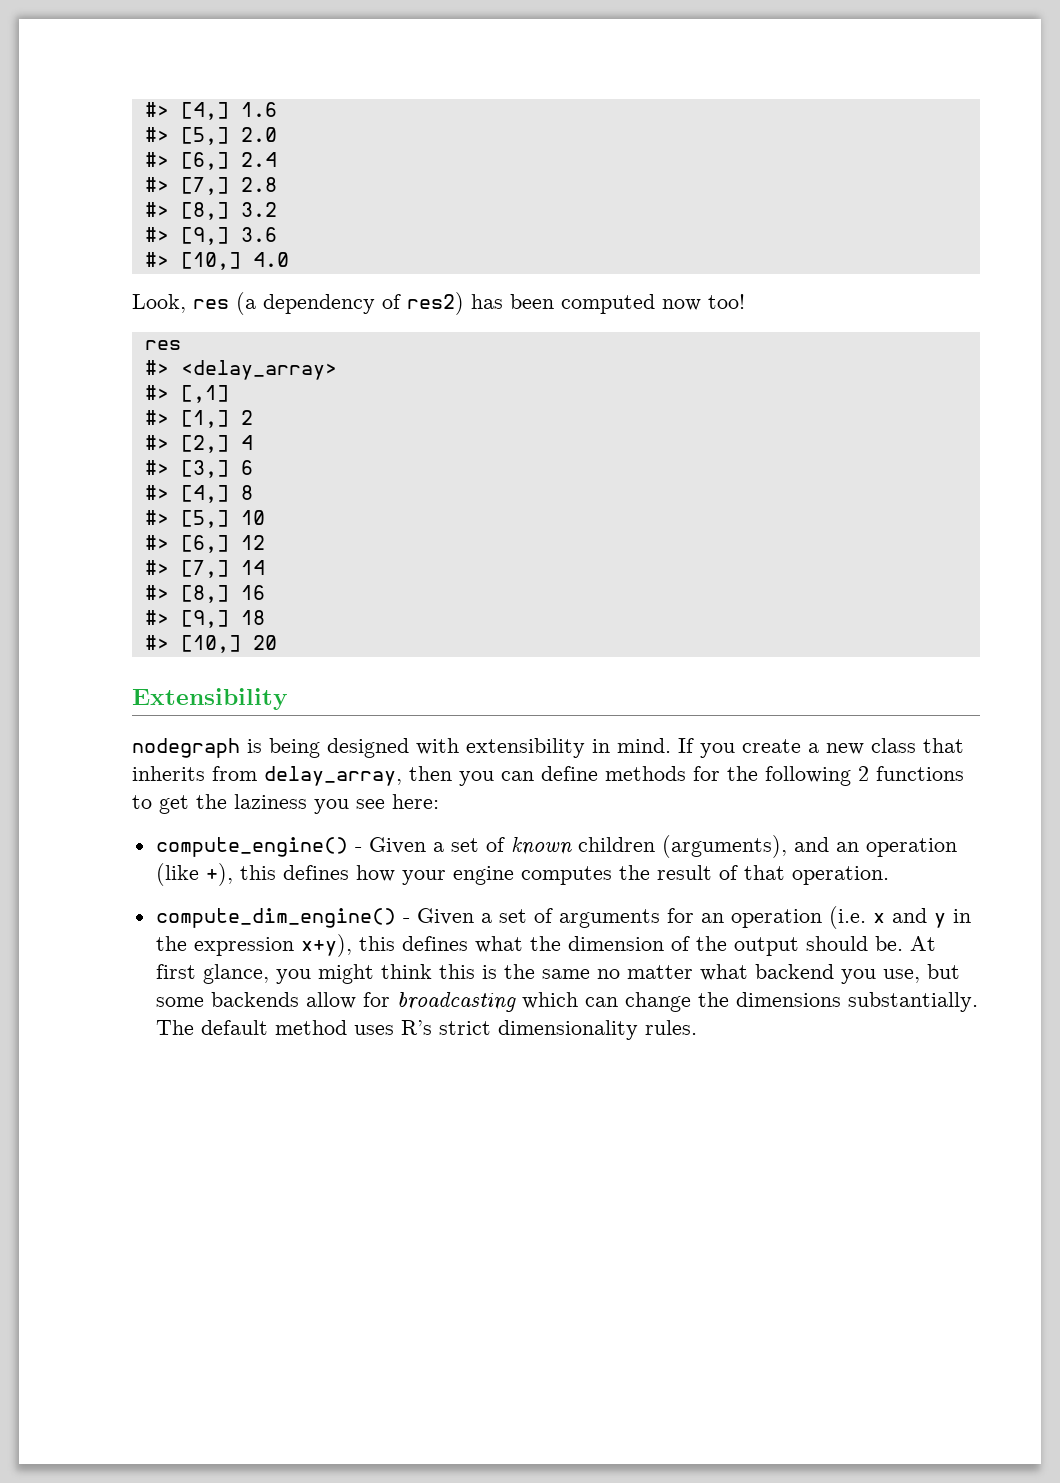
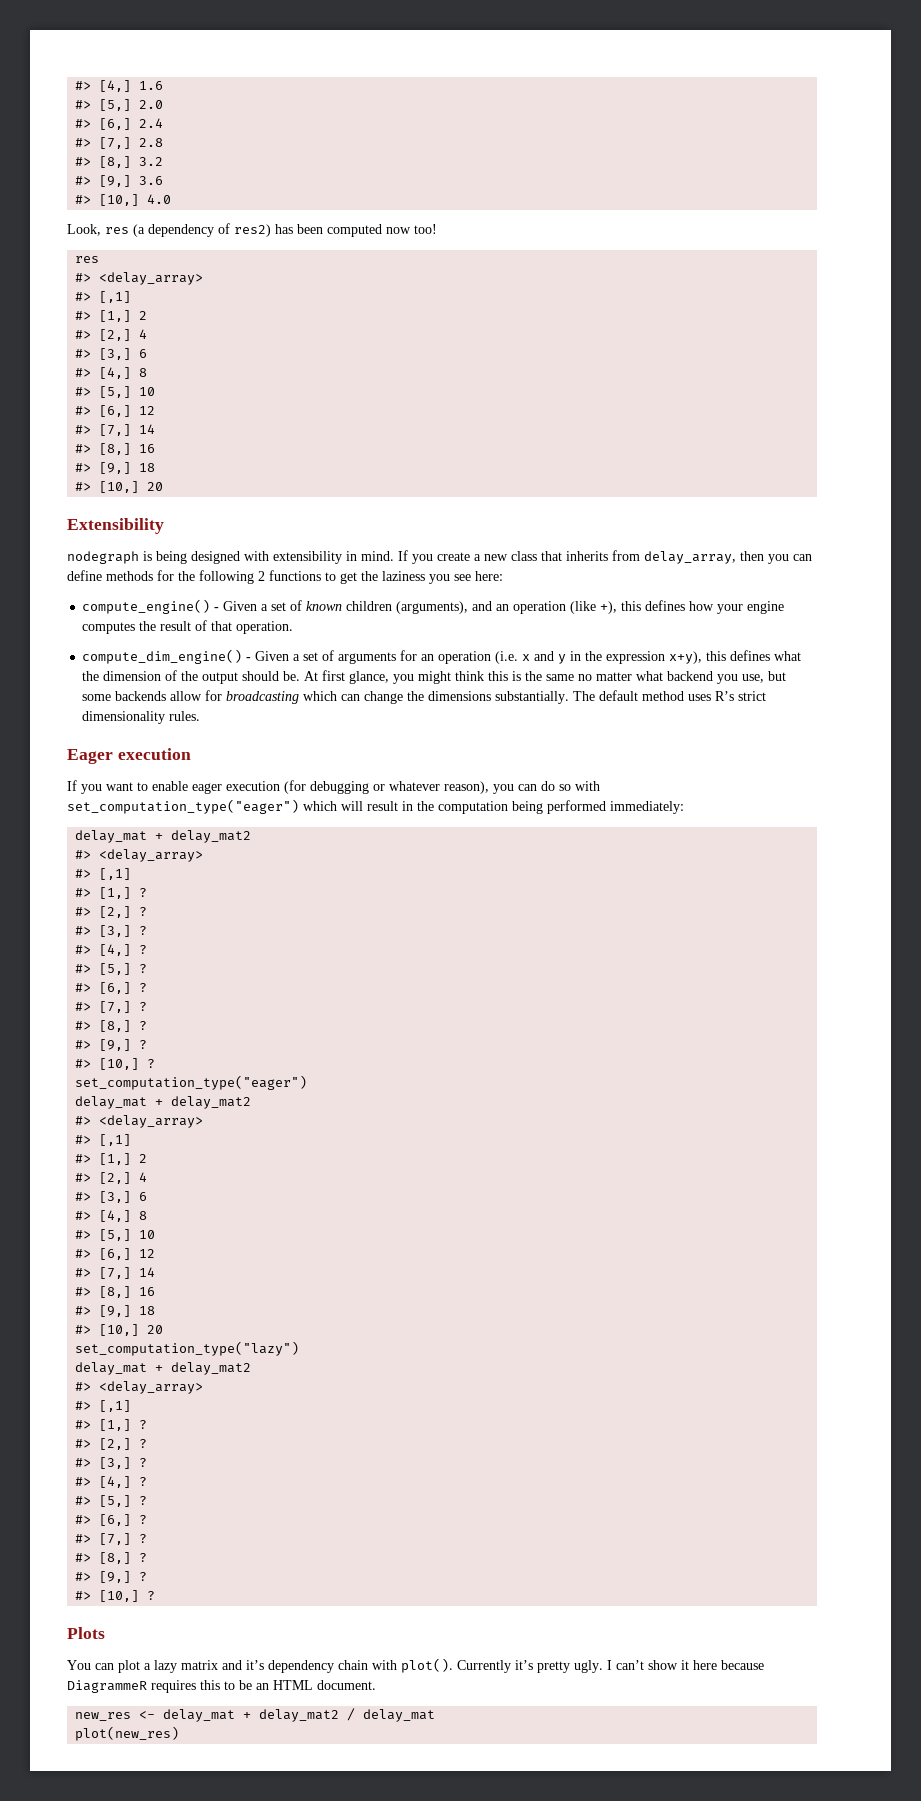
(697, 1027) none -> [67,748,191,764] [67,780,600,794] [67,799,684,814] [75,830,252,843] [75,849,204,862] [75,868,132,880] [75,887,148,899] [75,906,148,918] [75,925,148,937] [75,944,148,956] [75,963,148,975] [75,982,148,994] [75,1001,148,1013] [75,1020,148,1032] [75,1039,148,1051] [75,1058,156,1070] [75,1075,308,1090] [75,1096,252,1109] [75,1115,204,1128] [75,1134,132,1146] [75,1153,148,1165] [75,1172,148,1184] [75,1191,148,1203] [75,1210,148,1222] [75,1229,156,1241] [75,1248,156,1260] [75,1267,156,1279] [75,1286,156,1298] [75,1305,156,1317] [75,1324,164,1336] [75,1341,300,1356] [75,1362,252,1375] [75,1381,204,1394] [75,1400,132,1412] [75,1419,148,1431] [75,1438,148,1450] [75,1457,148,1469] [75,1476,148,1488] [75,1495,148,1507] [75,1514,148,1526] [75,1533,148,1545] [75,1552,148,1564] [75,1571,148,1583] [75,1590,156,1602] [67,1627,105,1639] [67,1658,764,1673] [67,1680,376,1693] [75,1708,436,1722] [75,1726,180,1741] // Eager execution // If you want to enable eager execution (for debugging or whatever reason), you can do so with set_computation_type("eager") which will result in the computation being performed immediately: // delay_mat + delay_mat2 // #> <delay_array> // #> [,1] // #> [1,] ? // #> [2,] ? // #> [3,] ? // #> [4,] ? // #> [5,] ? // #> [6,] ? // #> [7,] ? // #> [8,] ? // #> [9,] ? // #> [10,] ? // set_computation_type("eager") // delay_mat + delay_mat2 // #> <delay_array> // #> [,1] // #> [1,] 2 // #> [2,] 4 // #> [3,] 6 // #> [4,] 8 // #> [5,] 10 // #> [6,] 12 // #> [7,] 14 // #> [8,] 16 // #> [9,] 18 // #> [10,] 20 // set_computation_type("lazy") // delay_mat + delay_mat2 // #> <delay_array> // #> [,1] // #> [1,] ? // #> [2,] ? // #> [3,] ? // #> [4,] ? // #> [5,] ? // #> [6,] ? // #> [7,] ? // #> [8,] ? // #> [9,] ? // #> [10,] ? // Plots // You can plot a lazy matrix and it’s dependency chain with plot(). Currently it’s pretty ugly. I can’t show it here because DiagrammeR requires this to be an HTML document. // new_res <- delay_mat + delay_mat2 / delay_mat // plot(new_res)

